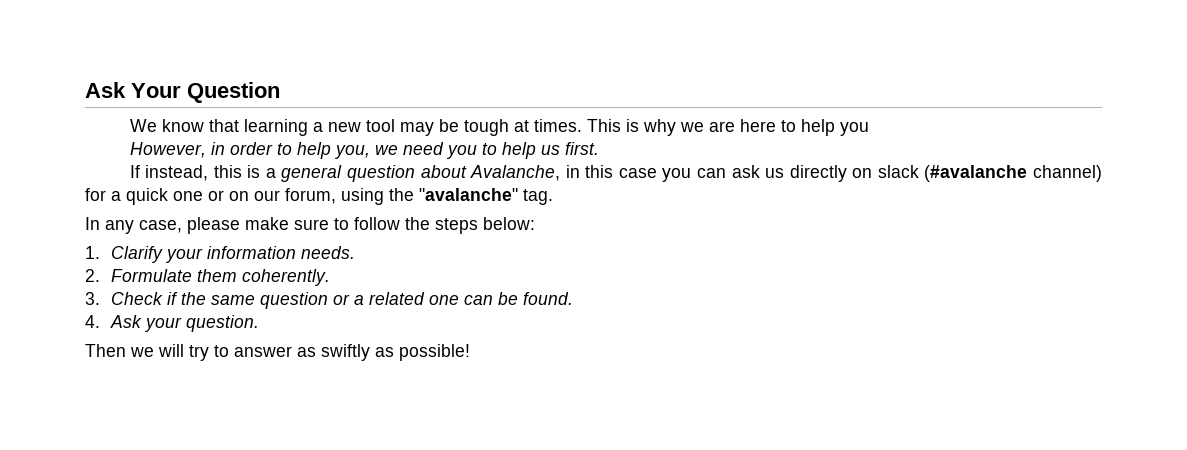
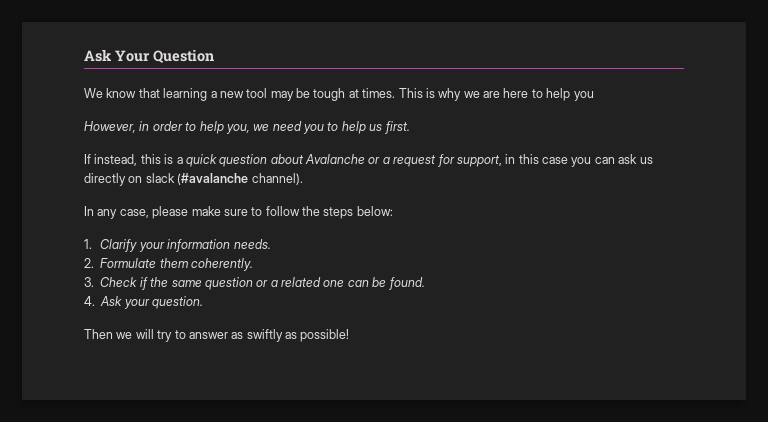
[281,165,343,182] general -> [185,154,217,167] quick
[470,165,561,181] Avalanche, -> [305,154,502,167] Avalanche or a request for support,
[1032,165,1102,182] [85,188,553,205] channel) for a quick one or on our forum, using the "avalanche" tag. -> [251,173,303,185] channel).

